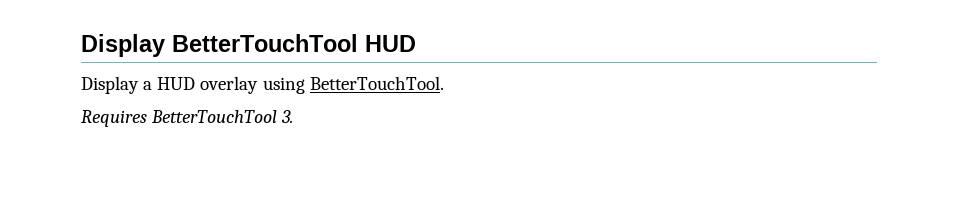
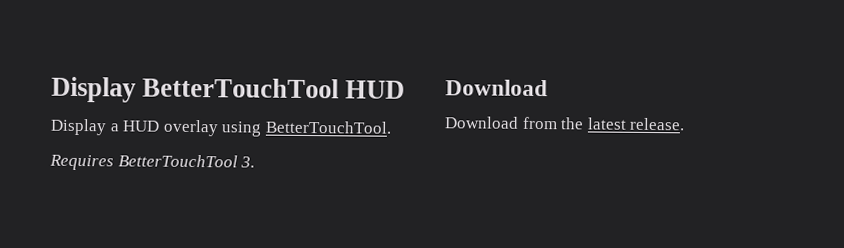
(294, 116) none -> [445,79,548,97] [444,116,686,131] // Download // Download from the latest release.

